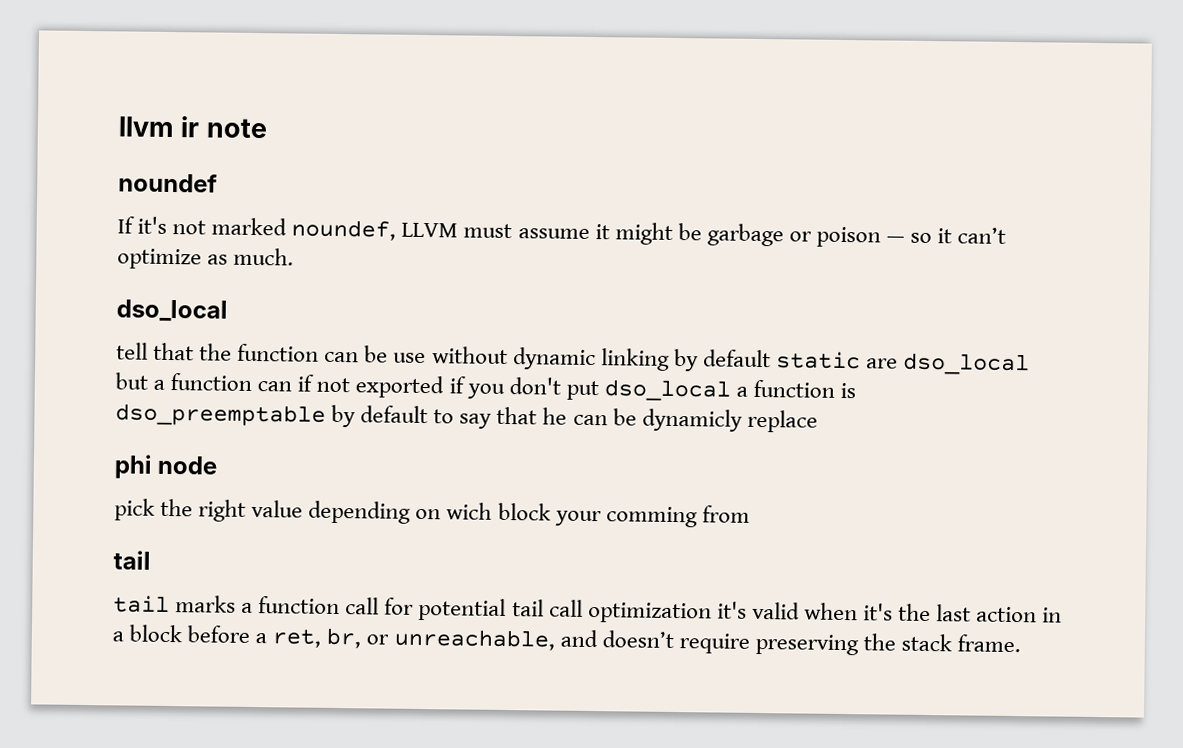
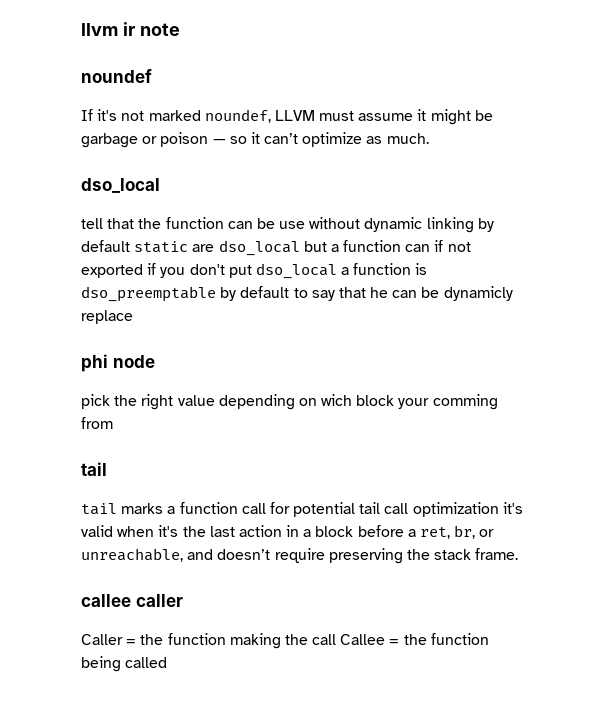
(1022, 643) none -> [81,594,183,607] [81,633,489,649] [81,656,168,672] // callee caller // Caller = the function making the call Callee = the function being called

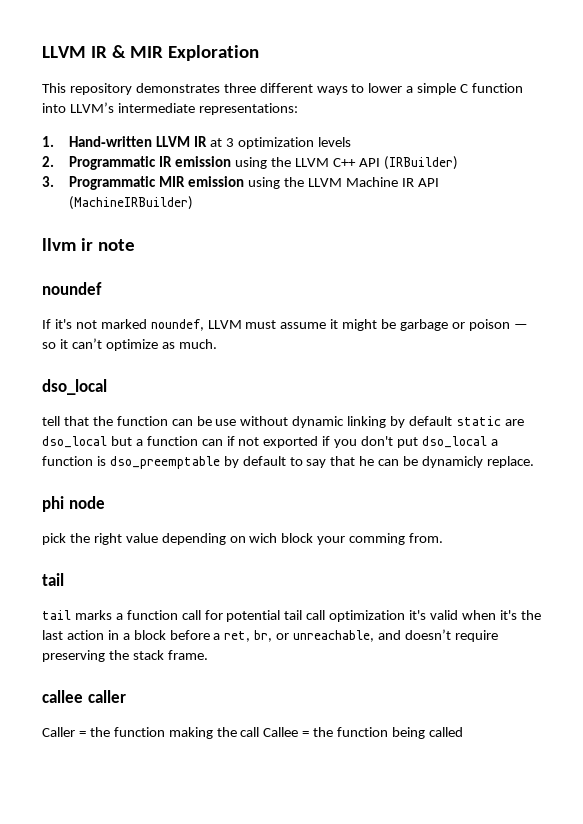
(81, 29) none -> [42,45,259,61] [42,83,524,95] [42,102,298,115] [42,136,351,149] [42,156,458,170] [42,176,439,190] [69,196,194,210] LLVM IR & MIR Exploration // This repository demonstrates three different ways to lower a simple C function into LLVM’s intermediate representations: // 1. Hand‑written LLVM IR at 3 optimization levels // 2. Programmatic IR emission using the LLVM C++ API (IRBuilder) // 3. Programmatic MIR emission using the LLVM Machine IR API (MachineIRBuilder) //
[81,310,133,324] replace -> [486,456,534,468] replace.
[81,417,113,429] from -> [409,533,444,543] from.

